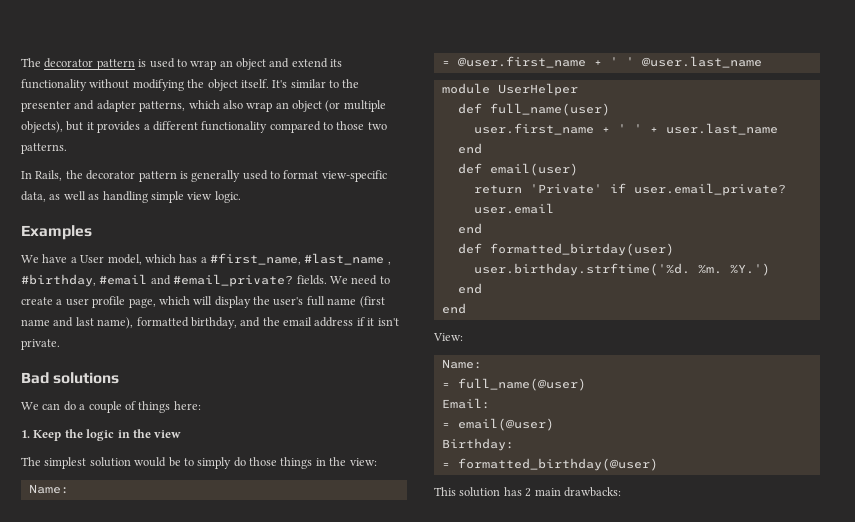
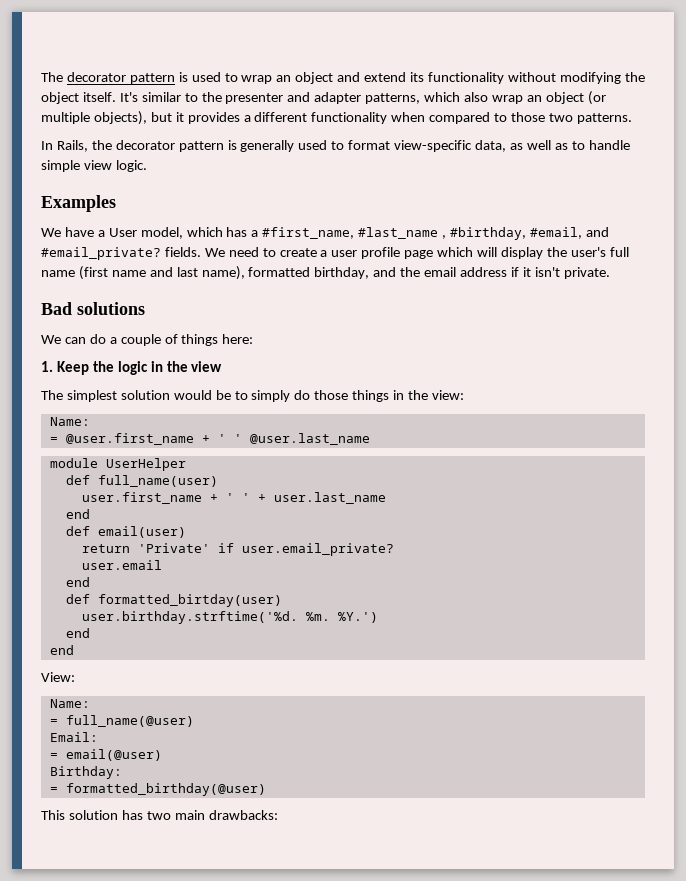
(268, 127) none -> [391,112,426,122] when
[102,191,148,203] handling -> [571,140,630,150] to handle
[99,274,148,285] #email -> [529,227,582,239] #email,
[128,298,156,308] page, -> [404,250,434,259] page
[525,488,532,497] 2 -> [146,811,171,820] two

